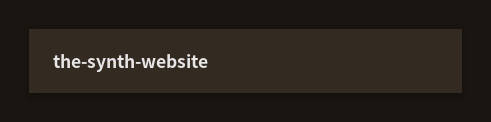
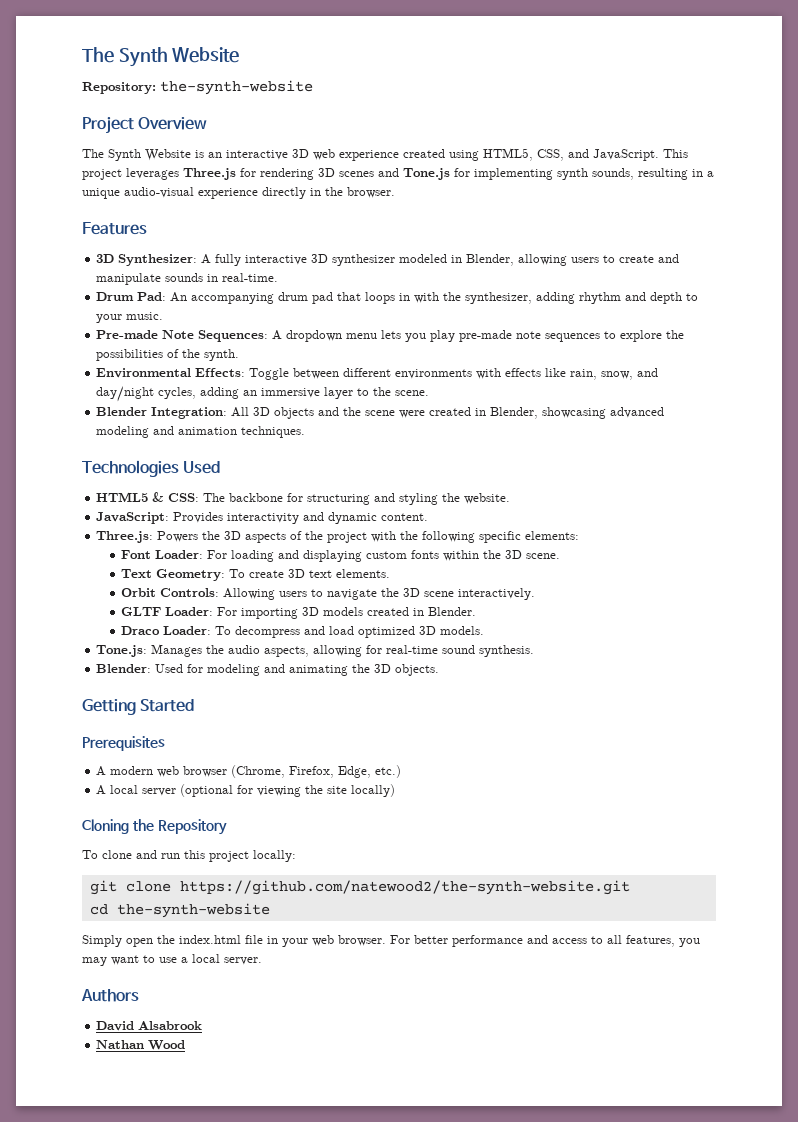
[53,54,208,72] the-synth-website -> [82,47,240,67] [82,80,313,95] [82,116,208,134] [82,148,688,161] [82,168,714,180] [82,187,395,199] [82,222,147,235] [96,254,680,266] [96,273,279,285] [96,292,699,304] [96,312,164,323] [96,330,685,342] [96,349,240,361] [96,368,659,380] [96,386,430,402] [96,407,665,419] [96,426,306,438] [82,460,221,477] [96,492,511,505] [96,512,429,524] [96,531,580,543] [121,550,561,562] [121,569,391,581] [121,588,536,600] [121,607,477,619] [121,626,485,638] [96,644,535,657] [96,664,440,676] [82,699,195,715] [82,736,165,751] [96,765,402,778] [96,784,396,797] [82,819,227,835] [82,850,296,862] [89,880,630,895] [89,903,270,918] [82,935,700,947] [82,954,262,966] [81,989,139,1002] [96,1021,203,1031] [96,1040,186,1050] The Synth Website // Repository: the-synth-website // Project Overview // The Synth Website is an interactive 3D web experience created using HTML5, CSS, and JavaScript. This project leverages Three.js for rendering 3D scenes and Tone.js for implementing synth sounds, resulting in a unique audio-visual experience directly in the browser. // Features // 3D Synthesizer: A fully interactive 3D synthesizer modeled in Blender, allowing users to create and manipulate sounds in real-time. // Drum Pad: An accompanying drum pad that loops in with the synthesizer, adding rhythm and depth to your music. // Pre-made Note Sequences: A dropdown menu lets you play pre-made note sequences to explore the possibilities of the synth. // Environmental Effects: Toggle between different environments with effects like rain, snow, and day/night cycles, adding an immersive layer to the scene. // Blender Integration: All 3D objects and the scene were created in Blender, showcasing advanced modeling and animation techniques. // Technologies Used // HTML5 & CSS: The backbone for structuring and styling the website. // JavaScript: Provides interactivity and dynamic content. // Three.js: Powers the 3D aspects of the project with the following specific elements: // Font Loader: For loading and displaying custom fonts within the 3D scene. // Text Geometry: To create 3D text elements. // Orbit Controls: Allowing users to navigate the 3D scene interactively. // GLTF Loader: For importing 3D models created in Blender. // Draco Loader: To decompress and load optimized 3D models. // Tone.js: Manages the audio aspects, allowing for real-time sound synthesis. // Blender: Used for modeling and animating the 3D objects. // Getting Started // Prerequisites // A modern web browser (Chrome, Firefox, Edge, etc.) // A local server (optional for viewing the site locally) // Cloning the Repository // To clone and run this project locally: // git clone https://github.com/natewood2/the-synth-website.git // cd the-synth-website // Simply open the index.html file in your web browser. For better performance and access to all features, you may want to use a local server. // Authors // David Alsabrook // Nathan Wood

